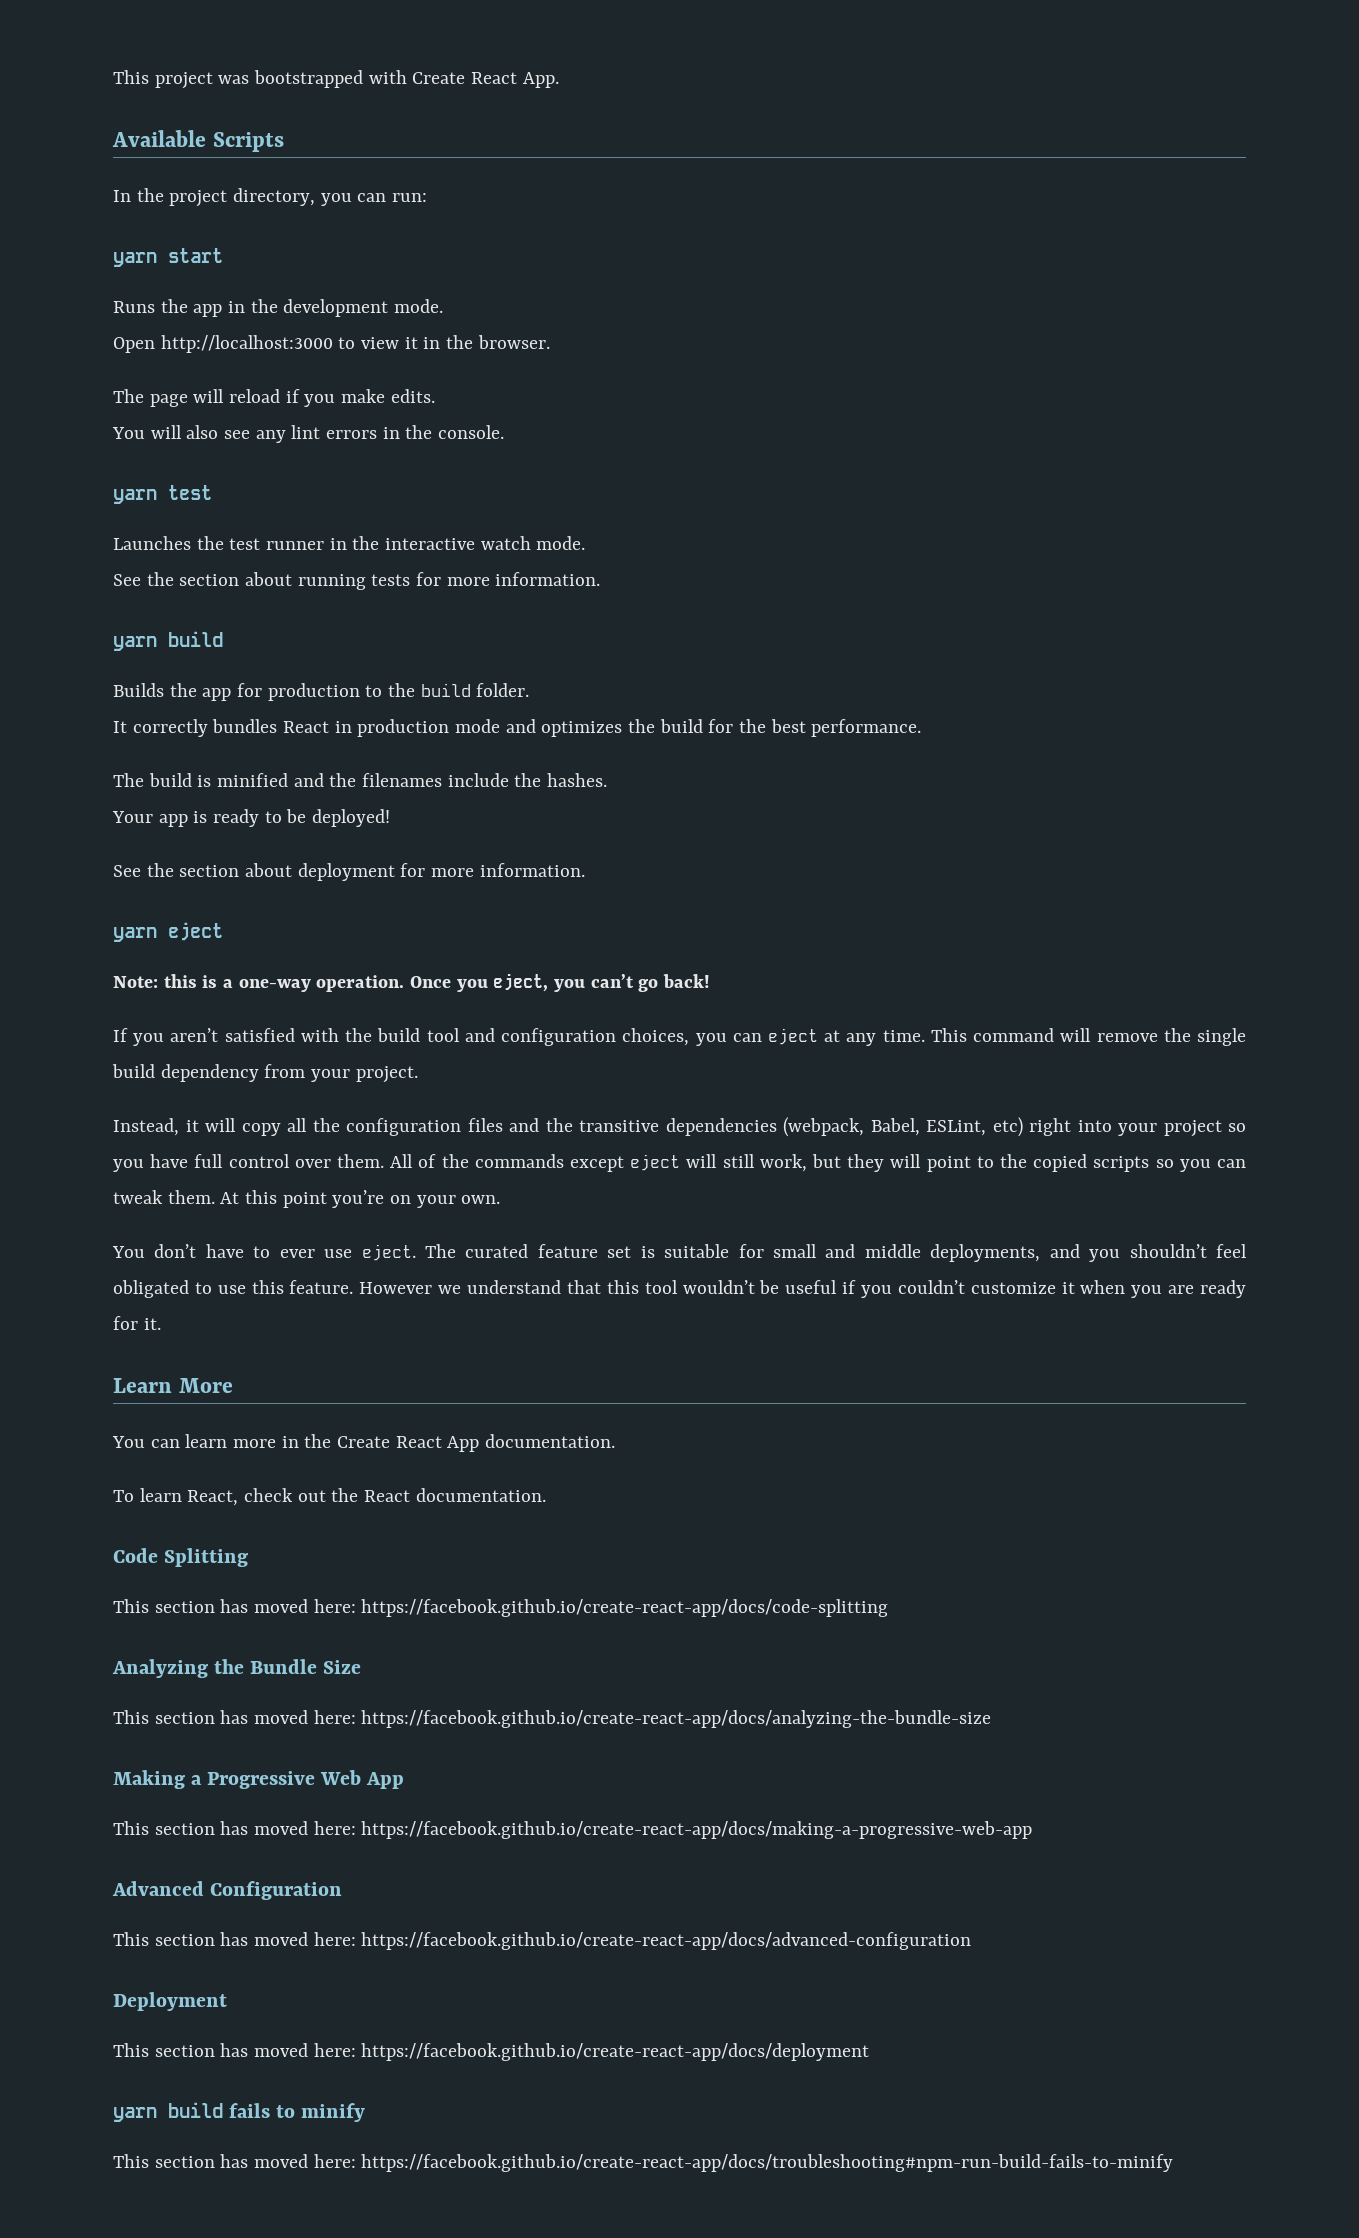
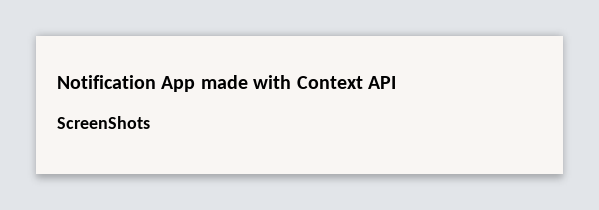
[113,70,559,89] [112,130,284,152] [113,188,428,207] [113,248,223,267] [113,299,444,317] [113,335,550,353] [113,389,435,407] [112,425,505,443] [113,485,212,504] [113,536,586,550] [113,572,601,590] [113,631,223,651] [113,683,530,701] [113,719,922,737] [113,773,608,787] [112,809,391,827] [113,863,585,881] [113,922,223,942] [113,973,711,992] [113,1028,1247,1046] [112,1064,418,1083] [113,1117,1246,1137] [113,1154,1247,1172] [113,1190,501,1208] [112,1244,1248,1262] [113,1280,1246,1298] [113,1316,161,1330] [113,1378,233,1393] [112,1434,616,1452] [113,1488,546,1506] [113,1548,249,1567] [113,1599,889,1617] [112,1659,362,1678] [113,1710,992,1728] [113,1770,405,1789] [113,1821,1033,1839] [112,1881,343,1900] [113,1932,972,1950] [113,1992,227,2011] [113,2043,870,2061] [113,2102,366,2122] [113,2154,1174,2172] This project was bootstrapped with Create React App. // Available Scripts // In the project directory, you can run: // yarn start // Runs the app in the development mode. // Open http://localhost:3000 to view it in the browser. // The page will reload if you make edits. // You will also see any lint errors in the console. // yarn test // Launches the test runner in the interactive watch mode. // See the section about running tests for more information. // yarn build // Builds the app for production to the build folder. // It correctly bundles React in production mode and optimizes the build for the best performance. // The build is minified and the filenames include the hashes. // Your app is ready to be deployed! // See the section about deployment for more information. // yarn eject // Note: this is a one-way operation. Once you eject, you can’t go back! // If you aren’t satisfied with the build tool and configuration choices, you can eject at any time. This command will remove the single build dependency from your project. // Instead, it will copy all the configuration files and the transitive dependencies (webpack, Babel, ESLint, etc) right into your project so you have full control over them. All of the commands except eject will still work, but they will point to the copied scripts so you can tweak them. At this point you’re on your own. // You don’t have to ever use eject. The curated feature set is suitable for small and middle deployments, and you shouldn’t feel obligated to use this feature. However we understand that this tool wouldn’t be useful if you couldn’t customize it when you are ready for it. // Learn More // You can learn more in the Create React App documentation. // To learn React, check out the React documentation. // Code Splitting // This section has moved here: https://facebook.github.io/create-react-app/docs/code-splitting // Analyzing the Bundle Size // This section has moved here: https://facebook.github.io/create-react-app/docs/analyzing-the-bundle-size // Making a Progressive Web App // This section has moved here: https://facebook.github.io/create-react-app/docs/making-a-progressive-web-app // Advanced Configuration // This section has moved here: https://facebook.github.io/create-react-app/docs/advanced-configuration // Deployment // This section has moved here: https://facebook.github.io/create-react-app/docs/deployment // yarn build fails to minify // This section has moved here: https://facebook.github.io/create-react-app/docs/troubleshooting#npm-run-build-fails-to-minify -> [57,75,396,92] [57,116,150,129] Notification App made with Context API // ScreenShots

